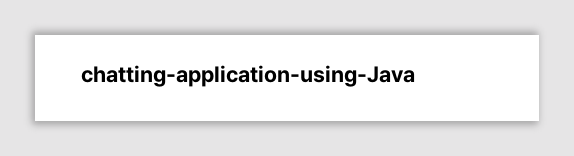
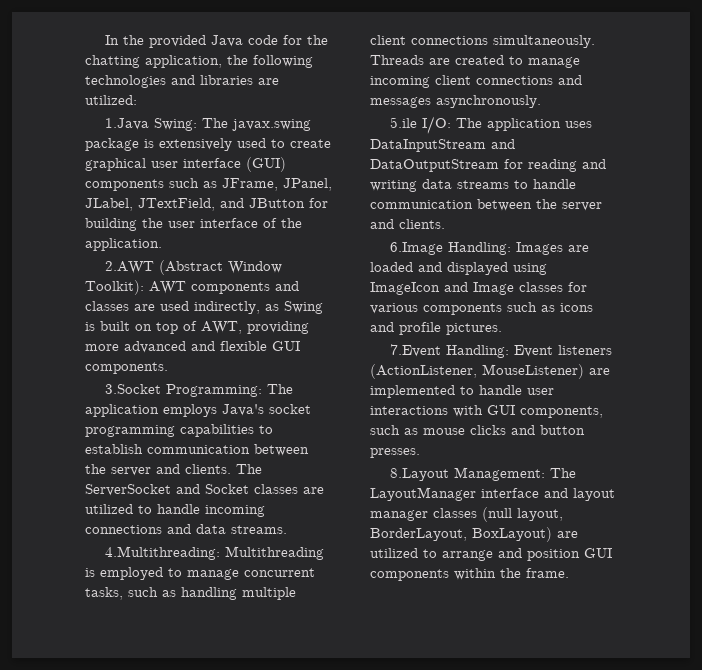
[81,65,415,87] chatting-application-using-Java -> [105,35,329,48] [85,55,313,68] [85,75,279,88] [85,95,137,105] [105,118,312,131] [85,138,331,151] [85,157,286,172] [85,178,332,191] [85,198,328,211] [85,218,302,231] [85,238,162,251] [105,260,283,275] [85,280,299,295] [85,301,323,314] [85,321,309,334] [85,341,300,353] [85,362,168,374] [105,384,294,397] [85,404,311,417] [85,424,273,437] [85,444,309,456] [85,464,262,476] [85,484,324,496] [85,504,265,517] [85,524,287,534] [105,546,325,560] [85,567,315,580] [85,587,296,600] [370,35,595,48] [370,55,580,68] [370,75,582,88] [370,95,541,108] [390,116,593,134] [370,139,515,152] [370,159,606,172] [370,179,576,192] [370,199,602,211] [370,219,445,229] [390,242,590,255] [370,262,547,275] [370,282,587,295] [370,302,593,315] [370,322,502,335] [390,344,613,358] [370,364,610,379] [370,385,554,398] [370,405,603,418] [370,425,585,435] [370,448,420,458] [390,467,577,481] [370,487,615,501] [370,507,563,522] [370,527,578,542] [370,548,612,561] [370,568,569,581] In the provided Java code for the chatting application, the following technologies and libraries are utilized: // 1.Java Swing: The javax.swing package is extensively used to create graphical user interface (GUI) components such as JFrame, JPanel, JLabel, JTextField, and JButton for building the user interface of the application. // 2.AWT (Abstract Window Toolkit): AWT components and classes are used indirectly, as Swing is built on top of AWT, providing more advanced and flexible GUI components. // 3.Socket Programming: The application employs Java's socket programming capabilities to establish communication between the server and clients. The ServerSocket and Socket classes are utilized to handle incoming connections and data streams. // 4.Multithreading: Multithreading is employed to manage concurrent tasks, such as handling multiple client connections simultaneously. Threads are created to manage incoming client connections and messages asynchronously. // 5.ile I/O: The application uses DataInputStream and DataOutputStream for reading and writing data streams to handle communication between the server and clients. // 6.Image Handling: Images are loaded and displayed using ImageIcon and Image classes for various components such as icons and profile pictures. // 7.Event Handling: Event listeners (ActionListener, MouseListener) are implemented to handle user interactions with GUI components, such as mouse clicks and button presses. // 8.Layout Management: The LayoutManager interface and layout manager classes (null layout, BorderLayout, BoxLayout) are utilized to arrange and position GUI components within the frame.

